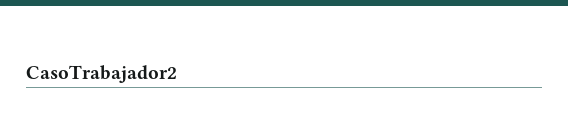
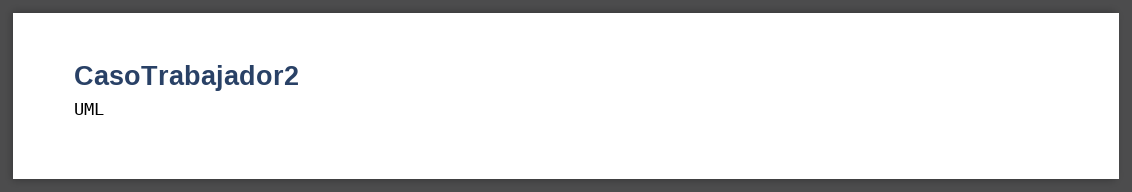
(177, 74) none -> [74,103,104,115] // UML

